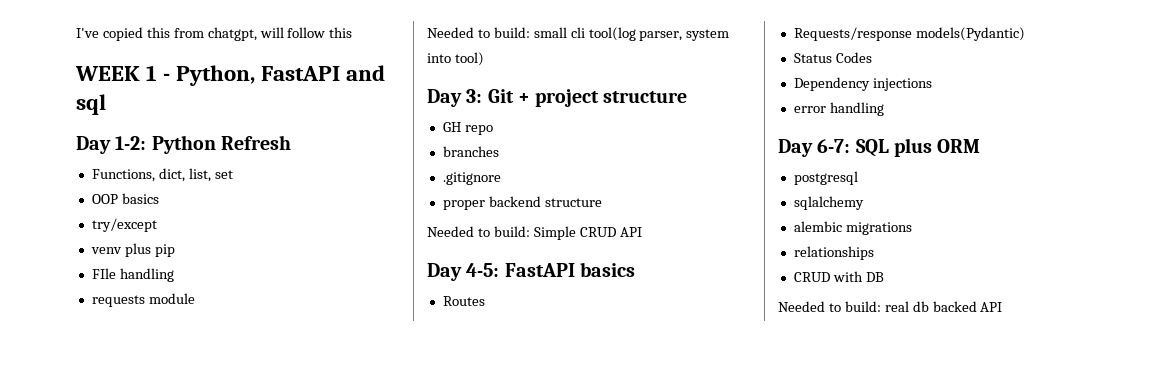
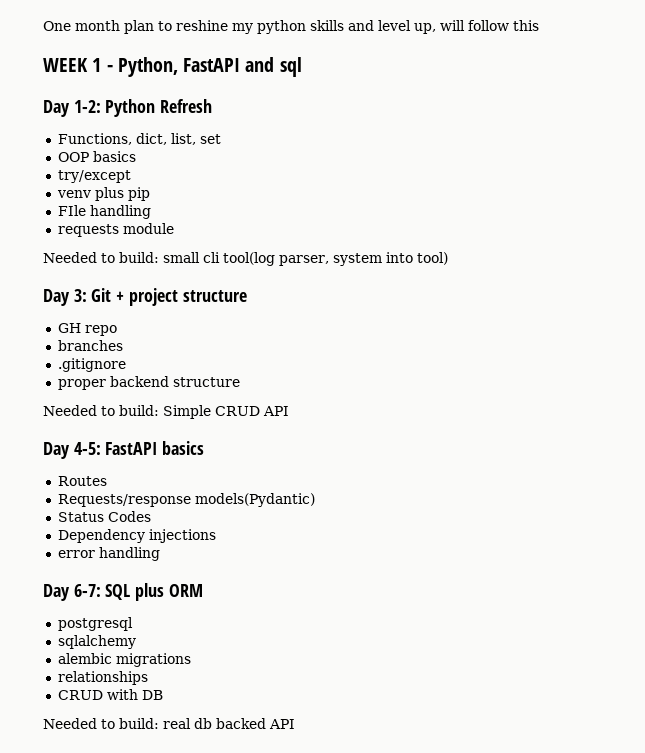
[76,27,257,41] I've copied this from chatgpt, -> [43,20,436,34] One month plan to reshine my python skills and level up,

